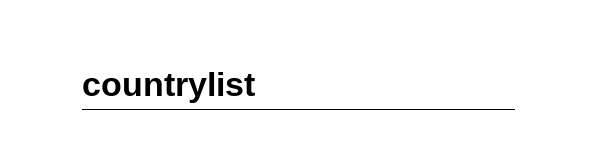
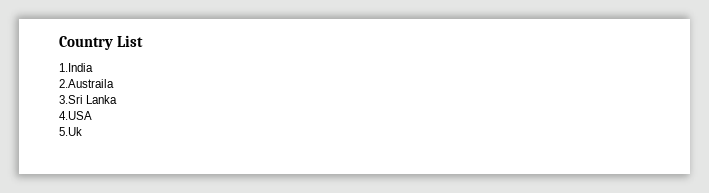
[82,72,255,103] countrylist -> [59,35,143,50] [59,63,93,72] [59,79,114,88] [59,95,118,104] [59,111,92,120] [59,127,82,136] Country List // 1.India // 2.Austraila // 3.Sri Lanka // 4.USA // 5.Uk

